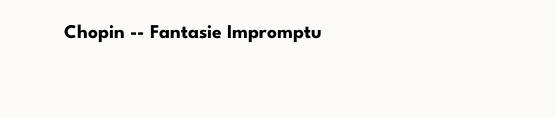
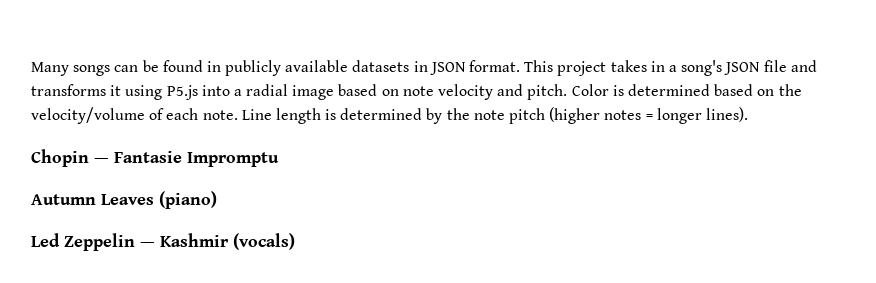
[64,24,322,43] Chopin -- Fantasie Impromptu -> [31,60,817,76] [31,84,802,100] [31,107,748,124] [31,149,279,167] [31,191,217,209] [31,233,295,251] Many songs can be found in publicly available datasets in JSON format. This project takes in a song's JSON file and transforms it using P5.js into a radial image based on note velocity and pitch. Color is determined based on the velocity/volume of each note. Line length is determined by the note pitch (higher notes = longer lines). // Chopin — Fantasie Impromptu // Autumn Leaves (piano) // Led Zeppelin — Kashmir (vocals)

